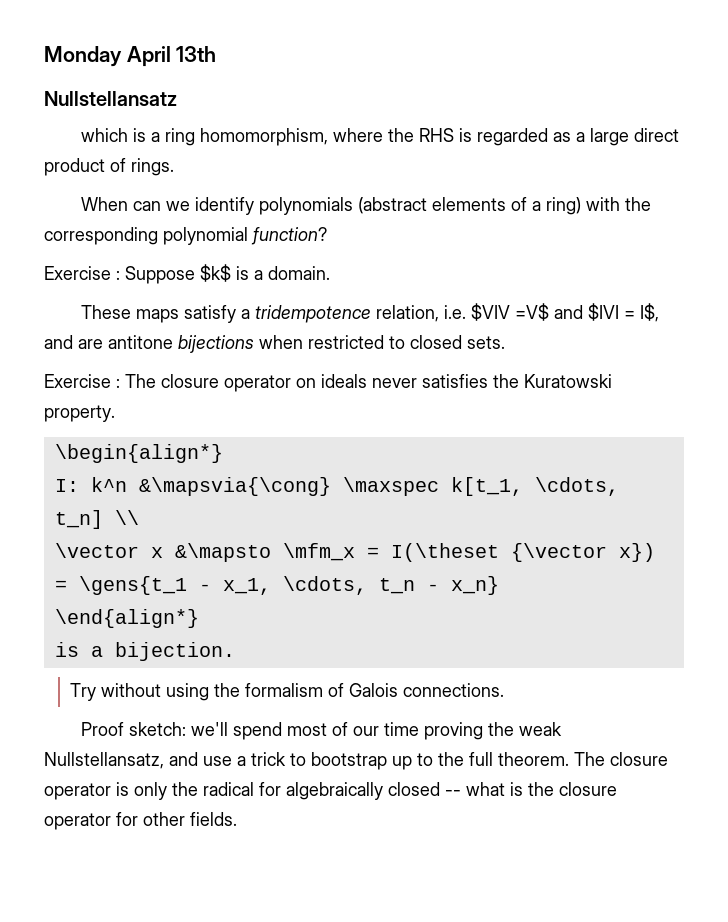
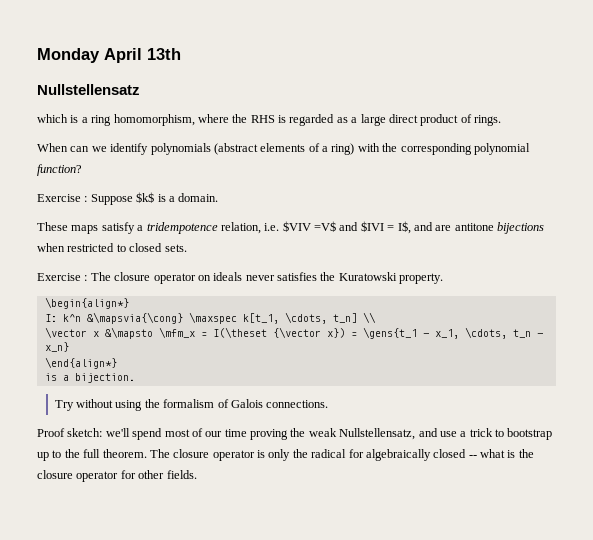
[44,91,177,106] Nullstellansatz -> [37,84,140,95] Nullstellensatz
[44,752,164,769] Nullstellansatz, -> [339,428,416,440] Nullstellensatz,

